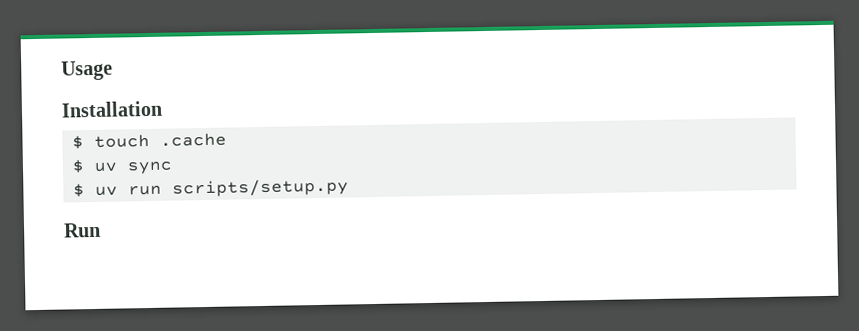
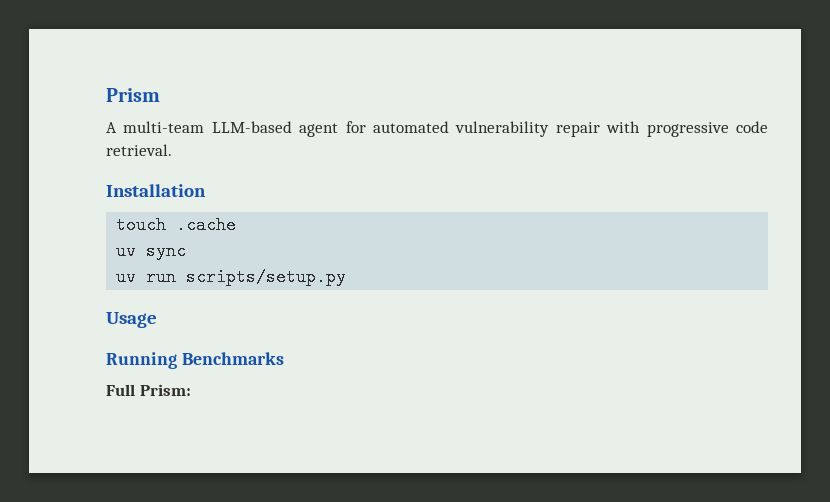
[61,60,113,81] Usage -> [106,88,160,102] [106,121,768,137] [106,144,172,156] Prism // A multi-team LLM-based agent for automated vulnerability repair with progressive code retrieval.
[71,135,84,150] $ -> (206, 190) none
[71,159,85,174] $ -> (237, 225) none
[72,183,85,198] $ -> (187, 251) none
[63,222,101,238] Run -> [106,312,157,328] [106,352,284,369] [106,384,191,396] Usage // Running Benchmarks // Full Prism:

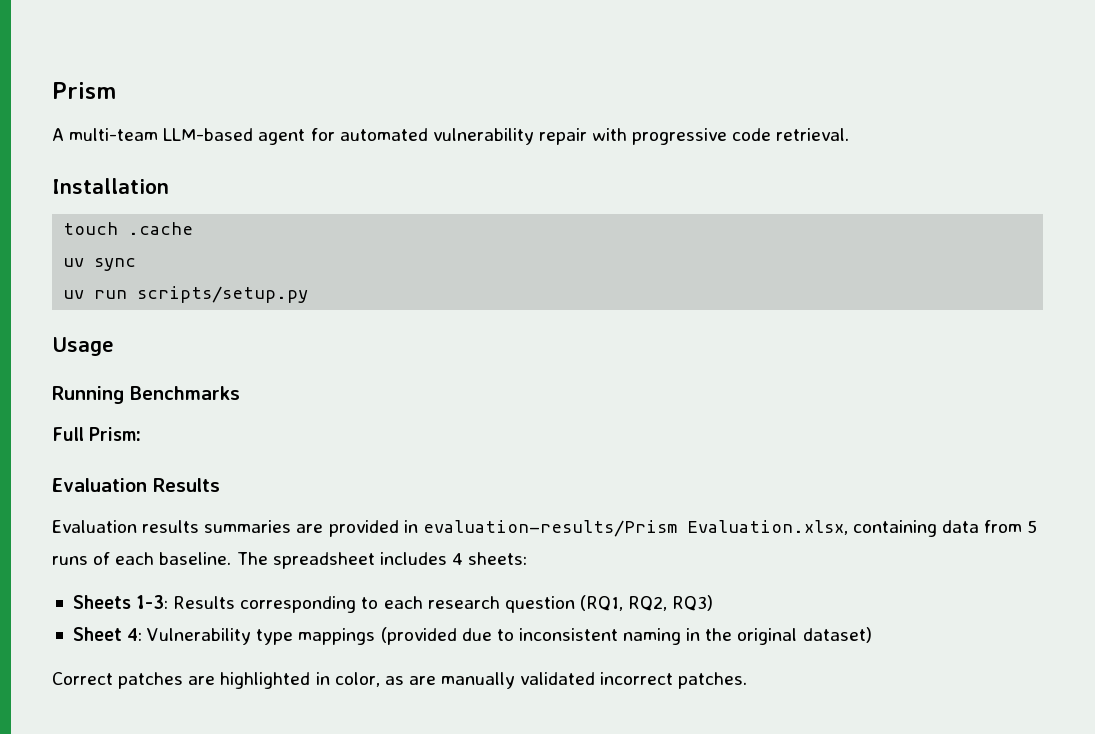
(191, 390) none -> [52,478,220,492] [52,520,1038,537] [52,552,528,569] [72,595,714,613] [72,627,872,645] [52,672,748,689] // Evaluation Results // Evaluation results summaries are provided in evaluation-results/Prism Evaluation.xlsx, containing data from 5 runs of each baseline. The spreadsheet includes 4 sheets: // Sheets 1-3: Results corresponding to each research question (RQ1, RQ2, RQ3) // Sheet 4: Vulnerability type mappings (provided due to inconsistent naming in the original dataset) // Correct patches are highlighted in color, as are manually validated incorrect patches.

